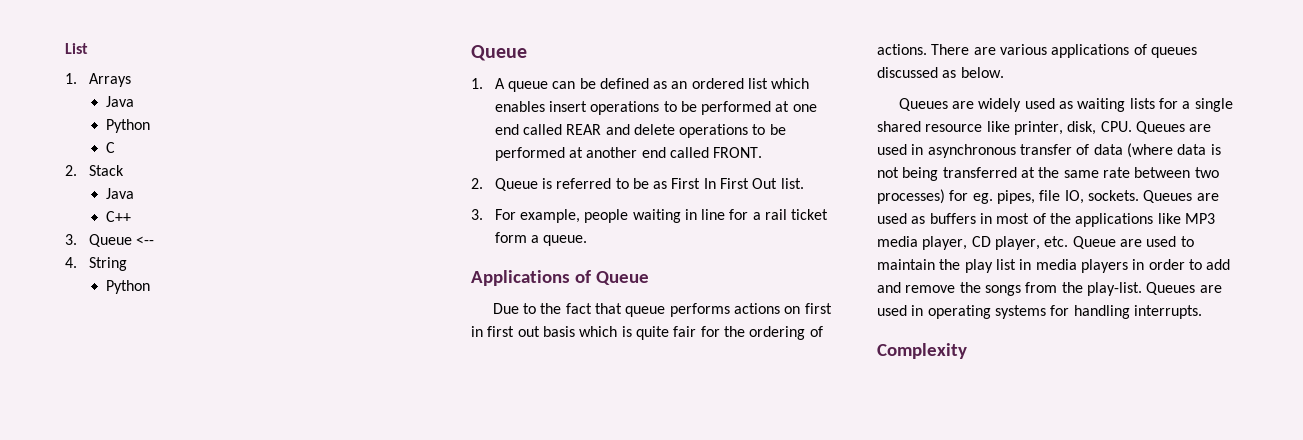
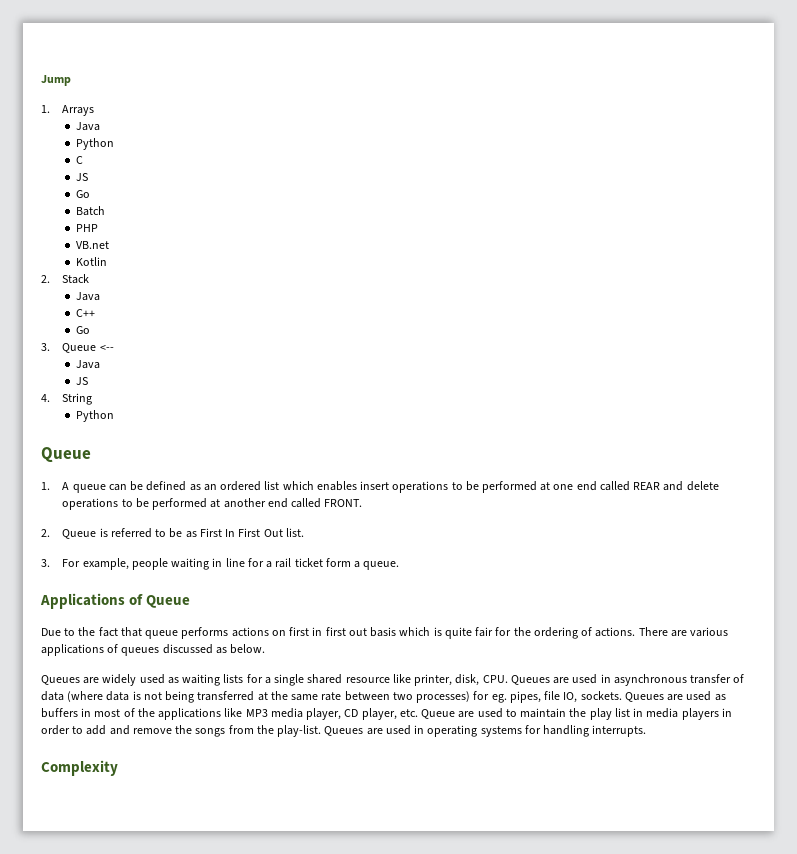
[65,43,88,54] List -> [41,75,71,86] Jump
(116, 147) none -> [75,173,88,181] [75,190,90,198] [75,206,105,216] [75,224,98,232] [75,241,109,249] [75,257,107,266] // JS // Go // Batch // PHP // VB.net // Kotlin
(132, 216) none -> [75,326,90,334] // Go
(154, 240) none -> [75,360,100,369] [75,377,88,385] // Java // JS

